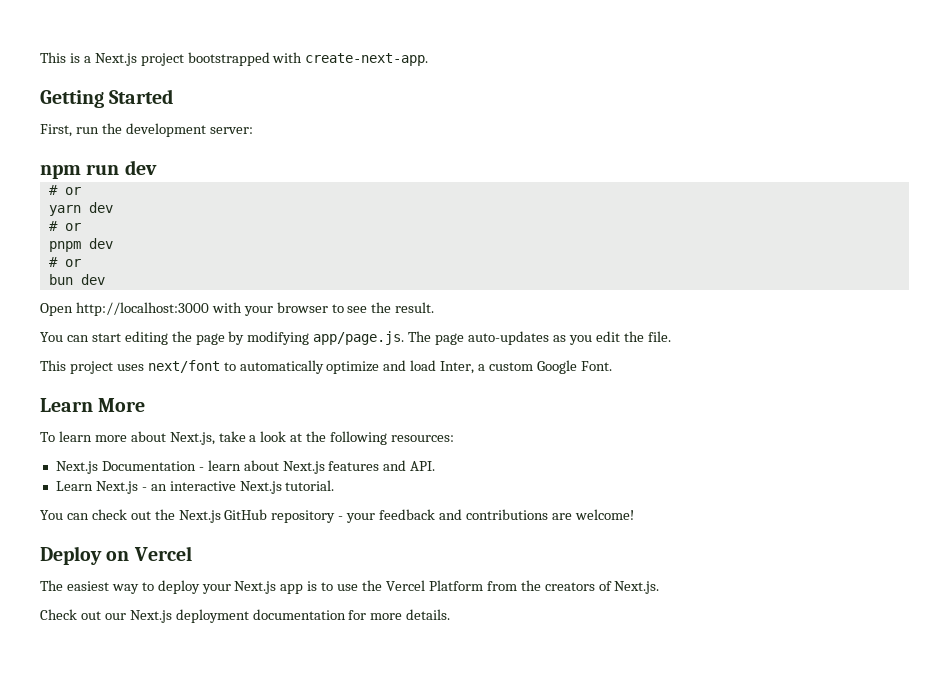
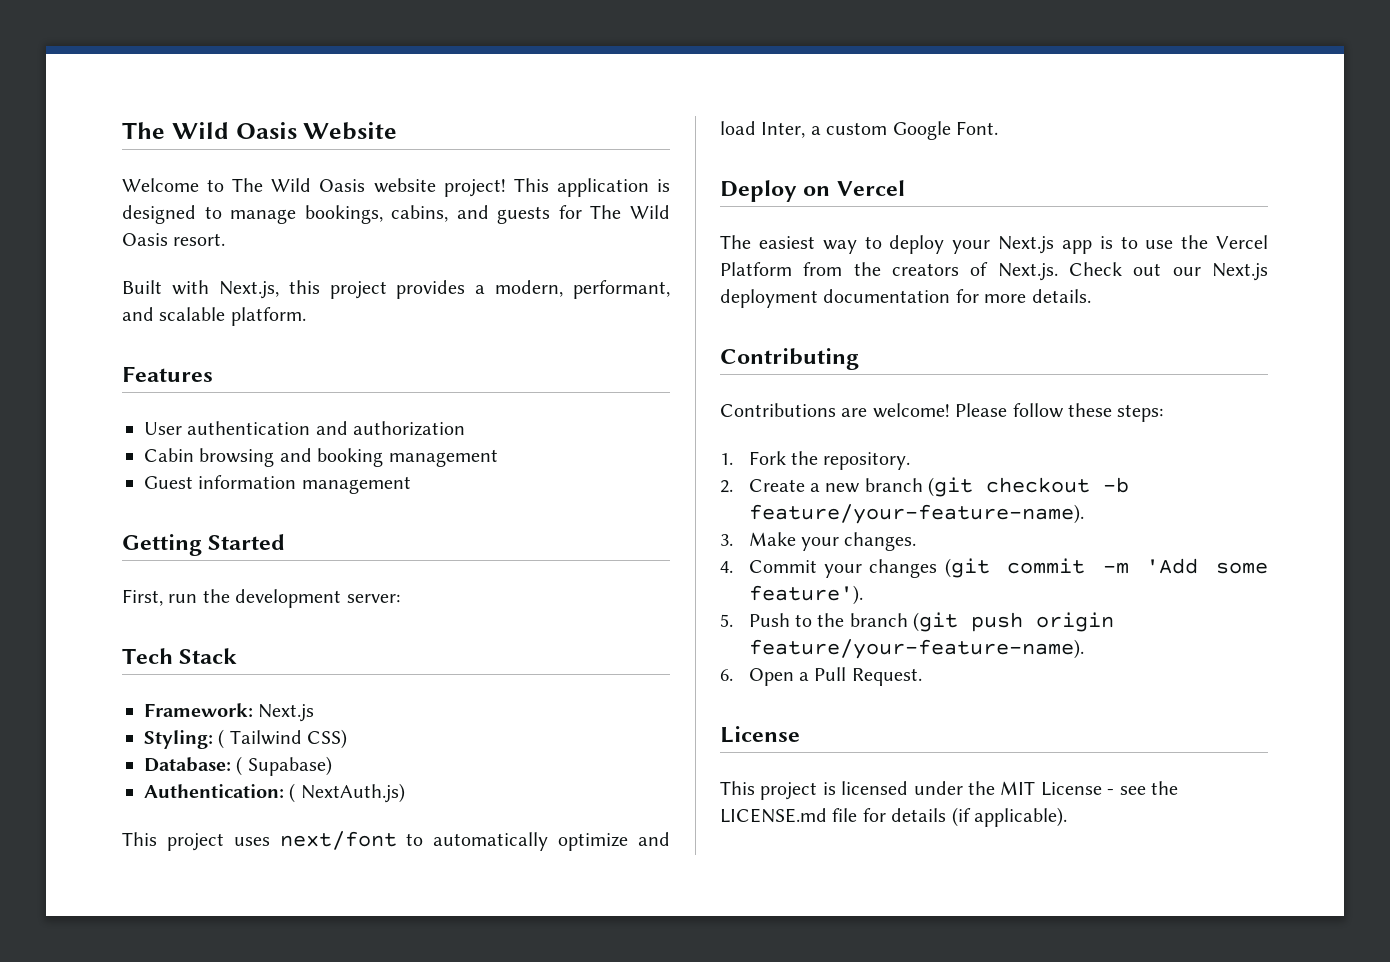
[40,52,429,66] This is a Next.js project bootstrapped with create-next-app. -> [122,122,398,140] [122,178,670,197] [122,205,670,224] [122,233,226,246] [122,280,670,299] [122,307,306,326] [122,366,213,382] [144,421,466,436] [144,448,498,467] [144,475,411,494] The Wild Oasis Website // Welcome to The Wild Oasis website project! This application is designed to manage bookings, cabins, and guests for The Wild Oasis resort. // Built with Next.js, this project provides a modern, performant, and scalable platform. // Features // User authentication and authorization // Cabin browsing and booking management // Guest information management
[40,160,157,179] [48,185,81,195] [48,202,113,216] [48,221,81,231] [48,238,113,252] [48,257,81,267] [48,274,105,285] [40,302,435,316] [40,331,671,345] npm run dev // # or // yarn dev // # or // pnpm dev // # or // bun dev // Open http://localhost:3000 with your browser to see the result. // You can start editing the page by modifying app/page.js. The page auto-updates as you edit the file. -> [122,648,238,664] [144,703,315,722] [144,729,348,749] [144,756,332,776] [144,783,405,803] Tech Stack // Framework: Next.js // Styling: ( Tailwind CSS) // Database: ( Supabase) // Authentication: ( NextAuth.js)
[40,398,146,412] [40,431,455,445] [55,460,436,474] [55,480,335,494] [40,509,634,523] // Learn More // To learn more about Next.js, take a look at the following resources: // Next.js Documentation - learn about Next.js features and API. // Learn Next.js - an interactive Next.js tutorial. // You can check out the Next.js GitHub repository - your feedback and contributions are welcome! -> (998, 128) none
(660, 587) // -> (1058, 272) none
(451, 614) none -> [720,348,859,370] [720,403,1164,422] [720,451,911,470] [720,477,1130,497] [748,504,1084,524] [720,532,917,551] [720,558,1268,578] [748,585,863,605] [720,612,1115,632] [748,639,1084,659] [720,667,922,686] [720,726,800,743] [720,781,1178,800] [720,807,1067,827] // Contributing // Contributions are welcome! Please follow these steps: // 1. Fork the repository. // 2. Create a new branch (git checkout -b feature/your-feature-name). // 3. Make your changes. // 4. Commit your changes (git commit -m 'Add some feature'). // 5. Push to the branch (git push origin feature/your-feature-name). // 6. Open a Pull Request. // License // This project is licensed under the MIT License - see the LICENSE.md file for details (if applicable).

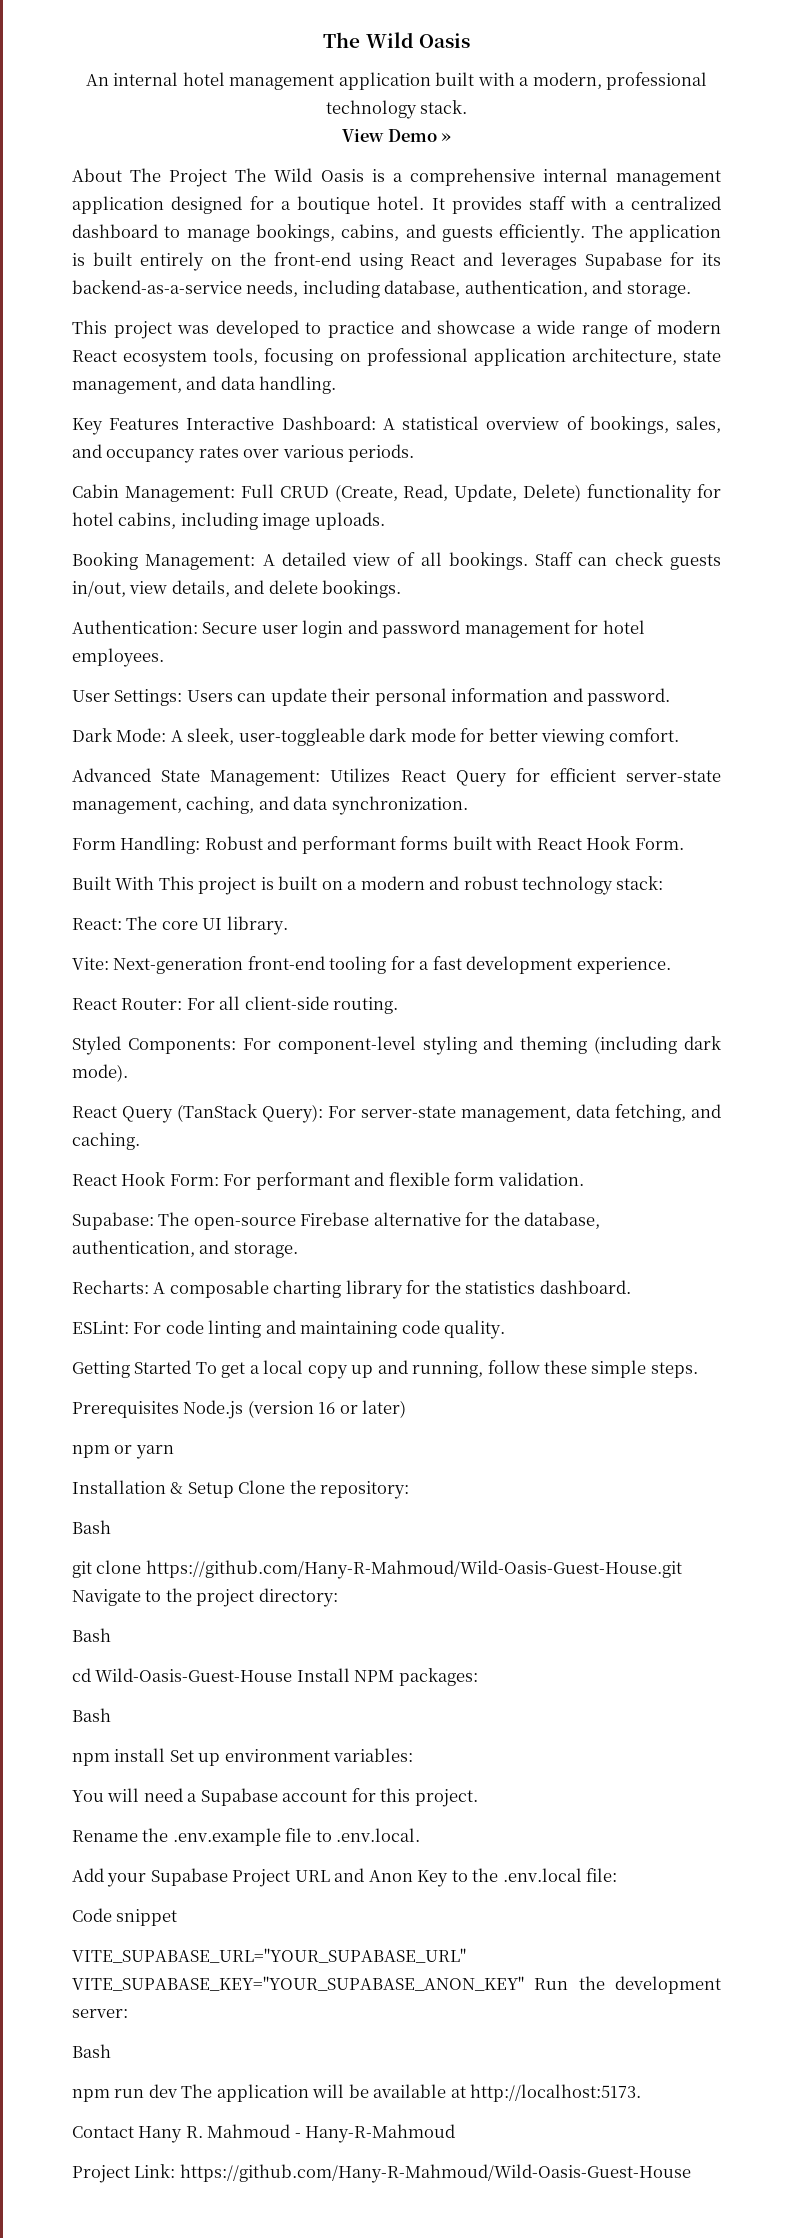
[122,122,398,140] [122,178,670,197] [122,205,196,224] The Wild Oasis Website // Welcome to The Wild Oasis website project! This application is designed -> [323,32,470,48] [85,72,708,90] [325,100,468,119] [342,129,451,142] [72,168,722,187] [72,196,721,214] [72,224,158,238] The Wild Oasis // An internal hotel management application built with a modern, professional technology stack. // View Demo » // About The Project The Wild Oasis is a comprehensive internal management application designed for a boutique hotel. It provides staff with a centralized dashboard
[558,205,670,219] [122,233,226,246] [122,280,670,299] [122,307,306,326] [122,366,213,382] [144,421,466,436] [144,448,498,467] [144,475,411,494] [122,534,286,556] [122,589,400,608] [122,648,238,664] [144,703,315,722] [144,729,348,749] [144,756,332,776] [144,783,405,803] [122,831,671,851] [720,121,998,140] [720,180,905,202] [720,235,1268,254] [720,262,1268,281] [720,289,1091,308] [720,348,859,370] [720,403,1164,422] [720,451,911,470] [720,477,1130,497] [748,504,1084,524] [720,532,917,551] [720,558,1268,578] [748,585,863,605] [720,612,1115,632] [748,639,1084,659] [720,667,922,686] [720,726,800,743] [720,781,1178,800] [720,807,1067,827] for The Wild Oasis resort. // Built with Next.js, this project provides a modern, performant, and scalable platform. // Features // User authentication and authorization // Cabin browsing and booking management // Guest information management // Getting Started // First, run the development server: // Tech Stack // Framework: Next.js // Styling: ( Tailwind CSS) // Database: ( Supabase) // Authentication: ( NextAuth.js) // This project uses next/font to automatically optimize and load Inter, a custom Google Font. // Deploy on Vercel // The easiest way to deploy your Next.js app is to use the Vercel Platform from the creators of Next.js. Check out our Next.js deployment documentation for more details. // Contributing // Contributions are welcome! Please follow these steps: // 1. Fork the repository. // 2. Create a new branch (git checkout -b feature/your-feature-name). // 3. Make your changes. // 4. Commit your changes (git commit -m 'Add some feature'). // 5. Push to the branch (git push origin feature/your-feature-name). // 6. Open a Pull Request. // License // This project is licensed under the MIT License - see the LICENSE.md file for details (if applicable). -> [499,224,721,243] [72,252,721,271] [72,280,691,298] [72,320,721,339] [72,348,721,367] [72,376,337,394] [72,416,721,435] [72,444,415,463] [72,484,722,503] [72,512,385,530] [72,552,721,570] [72,580,402,598] [72,620,645,638] [72,648,164,667] [72,688,671,706] [72,728,679,746] [72,768,721,787] [72,796,468,815] [72,836,684,854] [72,876,664,895] [72,916,288,935] [72,956,671,974] [72,996,399,1014] [72,1036,721,1055] [72,1064,128,1082] [72,1104,721,1123] [72,1132,140,1150] [72,1172,584,1190] [72,1212,601,1230] [72,1240,298,1258] [72,1280,631,1299] [72,1320,506,1339] [72,1360,698,1379] [72,1400,407,1419] [72,1445,174,1459] [72,1480,410,1499] [72,1520,111,1534] [72,1560,682,1579] [72,1588,338,1607] [72,1628,111,1642] [72,1668,478,1686] [72,1708,111,1722] [72,1748,414,1766] [72,1788,478,1807] [72,1828,421,1846] [72,1868,618,1887] [72,1908,178,1926] [72,1948,466,1963] [72,1976,721,1994] [72,2009,128,2018] [72,2044,111,2058] [72,2084,642,2102] [72,2124,456,2143] [72,2164,691,2183] efficiently. The application is built entirely on the front-end using React and leverages Supabase for its backend-as-a-service needs, including database, authentication, and storage. // This project was developed to practice and showcase a wide range of modern React ecosystem tools, focusing on professional application architecture, state management, and data handling. // Key Features Interactive Dashboard: A statistical overview of bookings, sales, and occupancy rates over various periods. // Cabin Management: Full CRUD (Create, Read, Update, Delete) functionality for hotel cabins, including image uploads. // Booking Management: A detailed view of all bookings. Staff can check guests in/out, view details, and delete bookings. // Authentication: Secure user login and password management for hotel employees. // User Settings: Users can update their personal information and password. // Dark Mode: A sleek, user-toggleable dark mode for better viewing comfort. // Advanced State Management: Utilizes React Query for efficient server-state management, caching, and data synchronization. // Form Handling: Robust and performant forms built with React Hook Form. // Built With This project is built on a modern and robust technology stack: // React: The core UI library. // Vite: Next-generation front-end tooling for a fast development experience. // React Router: For all client-side routing. // Styled Components: For component-level styling and theming (including dark mode). // React Query (TanStack Query): For server-state management, data fetching, and caching. // React Hook Form: For performant and flexible form validation. // Supabase: The open-source Firebase alternative for the database, authentication, and storage. // Recharts: A composable charting library for the statistics dashboard. // ESLint: For code linting and maintaining code quality. // Getting Started To get a local copy up and running, follow these simple steps. // Prerequisites Node.js (version 16 or later) // npm or yarn // Installation & Setup Clone the repository: // Bash // git clone https://github.com/Hany-R-Mahmoud/Wild-Oasis-Guest-House.git Navigate to the project directory: // Bash // cd Wild-Oasis-Guest-House Install NPM packages: // Bash // npm install Set up environment variables: // You will need a Supabase account for this project. // Rename the .env.example file to .env.local. // Add your Supabase Project URL and Anon Key to the .env.local file: // Code snippet // VITE_SUPABASE_URL="YOUR_SUPABASE_URL" VITE_SUPABASE_KEY="YOUR_SUPABASE_ANON_KEY" Run the development server: // Bash // npm run dev The application will be available at http://localhost:5173. // Contact Hany R. Mahmoud - Hany-R-Mahmoud // Project Link: https://github.com/Hany-R-Mahmoud/Wild-Oasis-Guest-House

